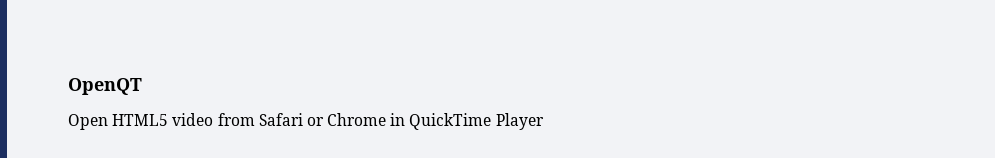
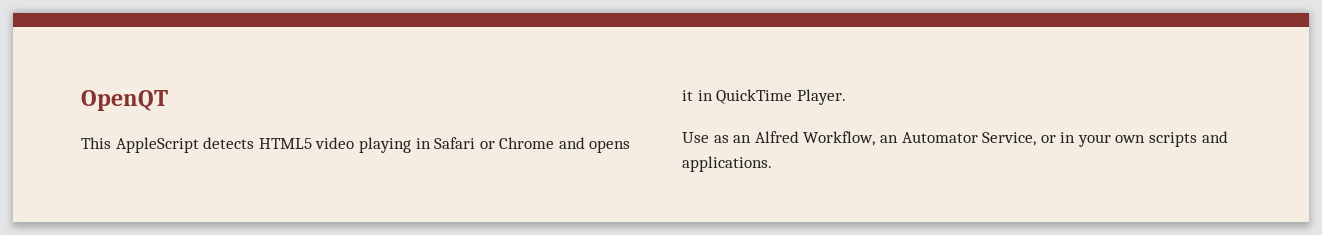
[68,113,544,130] Open HTML5 video from Safari or Chrome in QuickTime Player -> [81,137,631,153] [682,89,846,105] [682,131,1228,147] [682,156,772,172] This AppleScript detects HTML5 video playing in Safari or Chrome and opens it in QuickTime Player. // Use as an Alfred Workflow, an Automator Service, or in your own scripts and applications.

